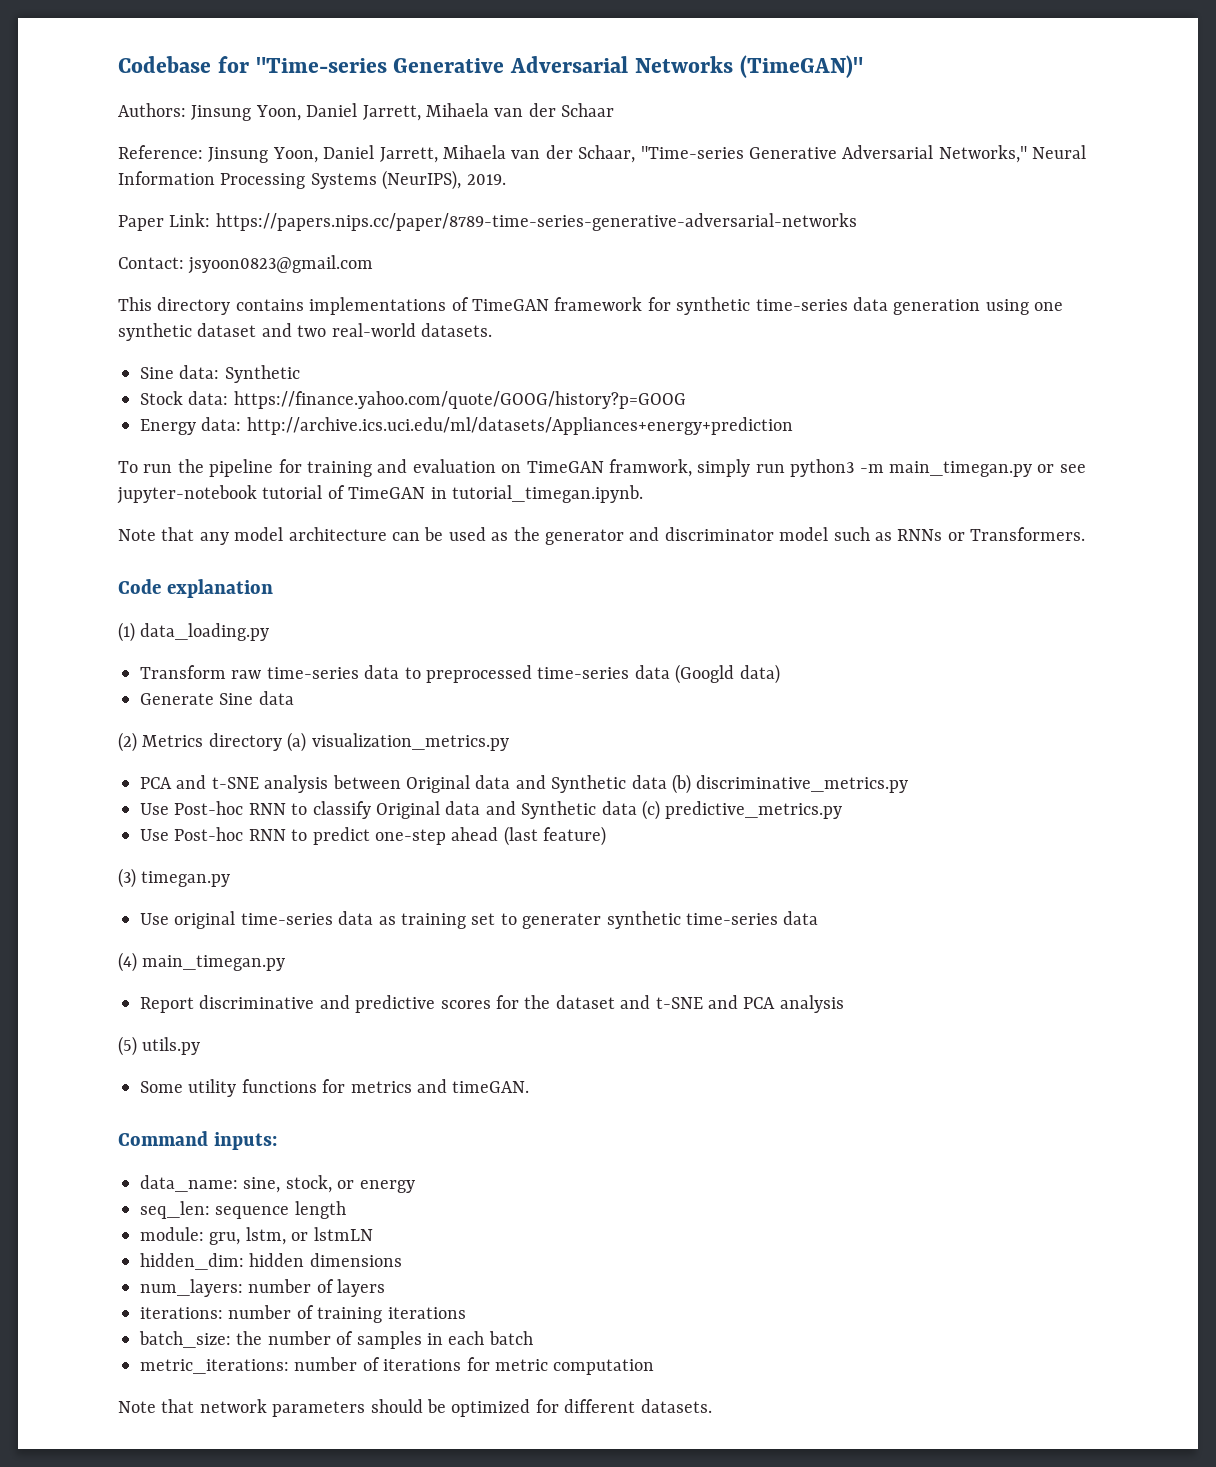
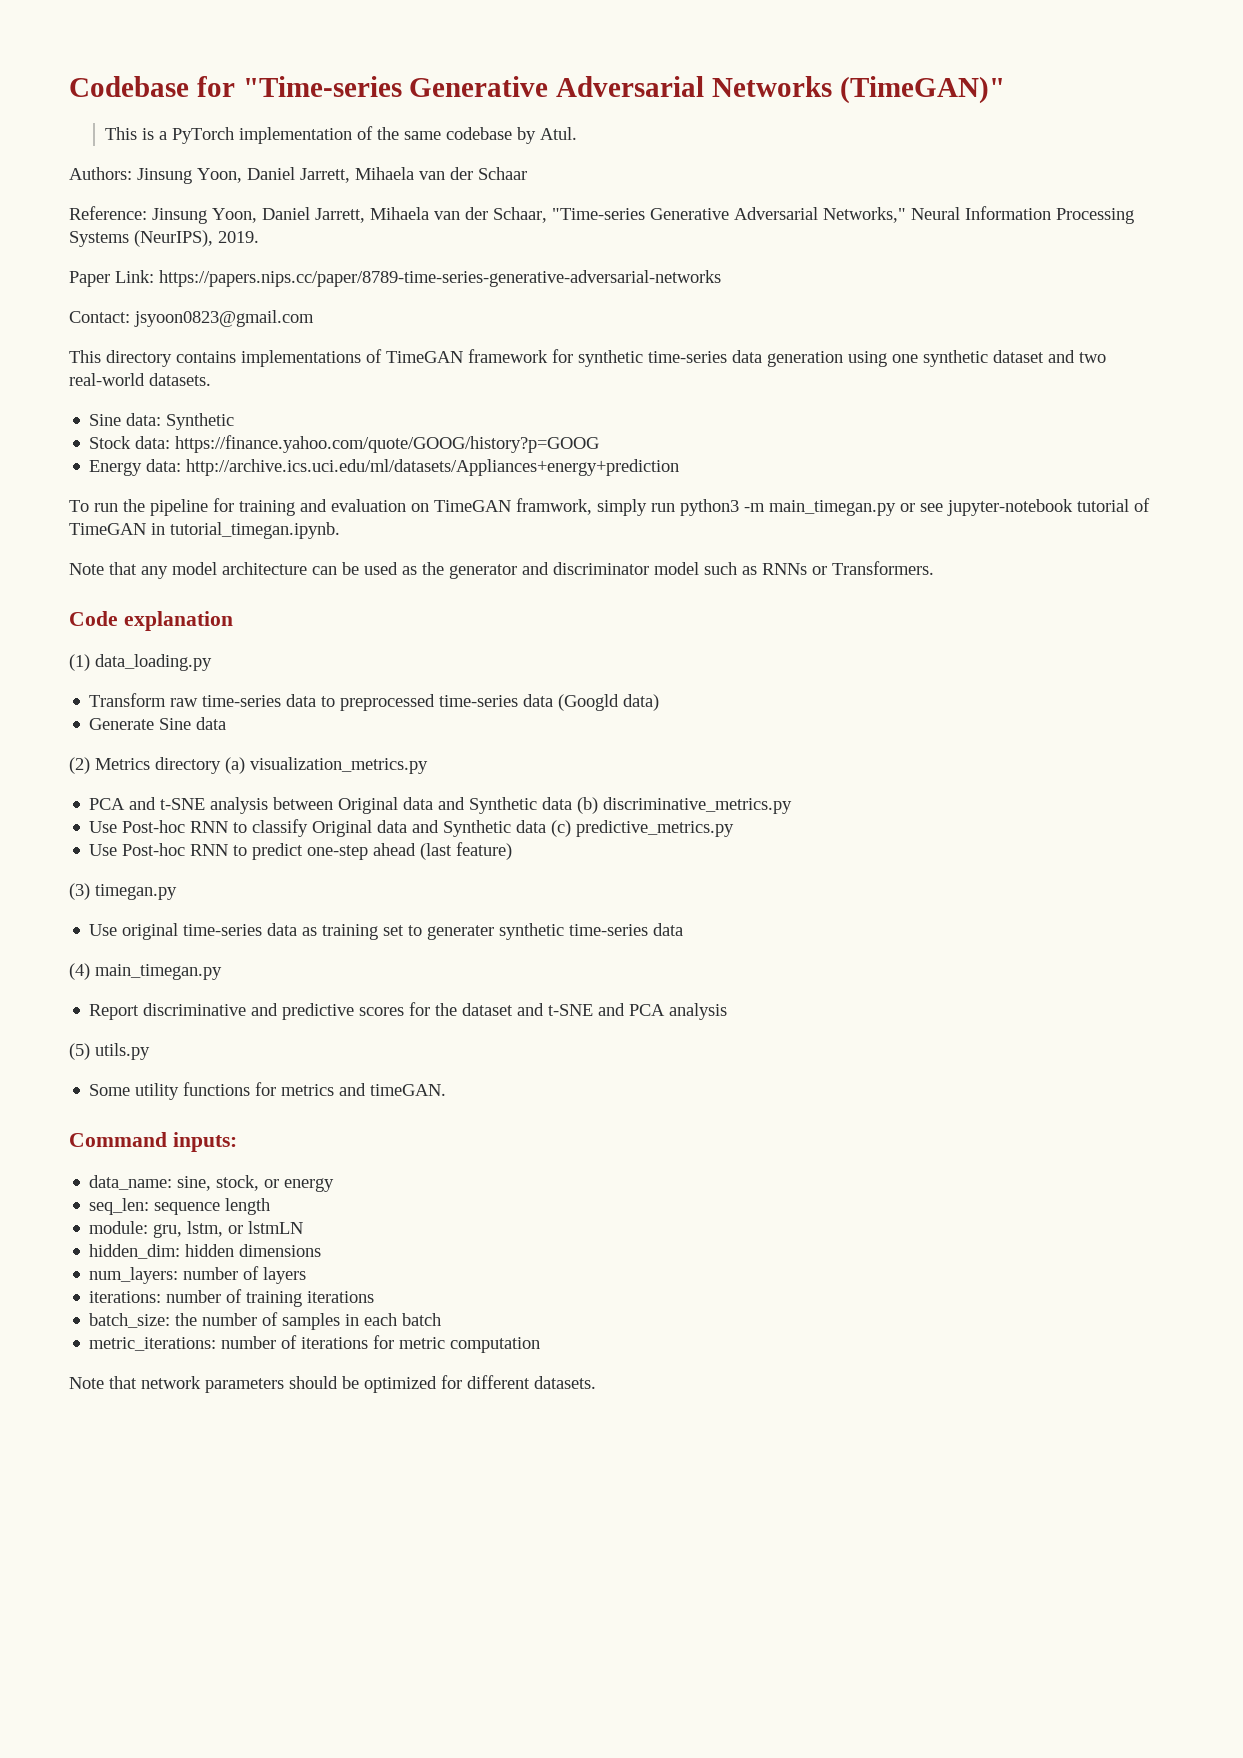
(863, 66) none -> [105,126,578,144] // This is a PyTorch implementation of the same codebase by Atul.

